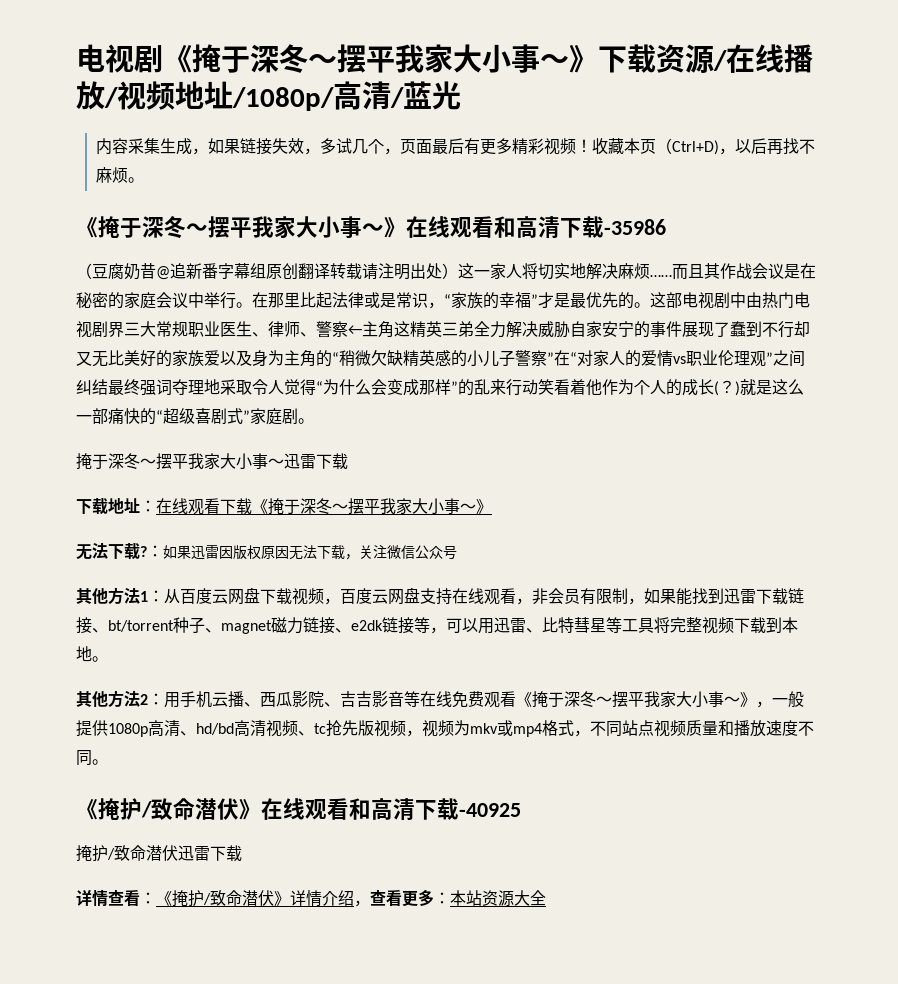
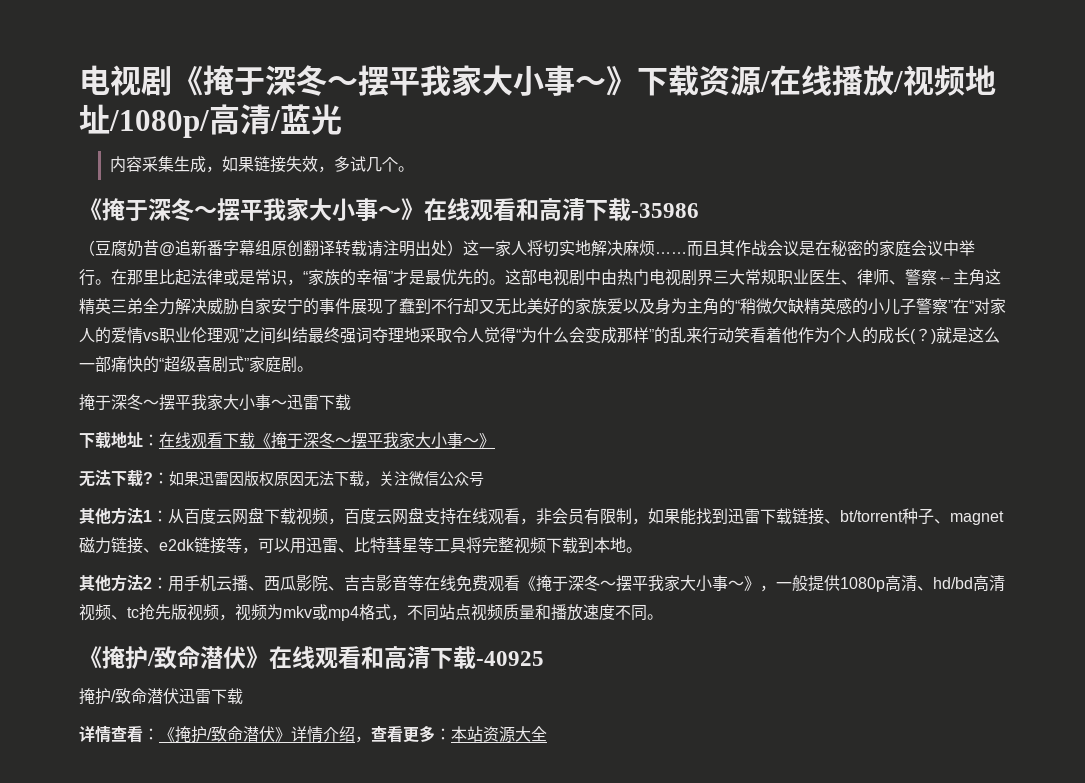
[384,138,816,155] [96,167,129,183] ，页面最后有更多精彩视频！收藏本页（Ctrl+D)，以后再找不麻烦 -> (398, 164) none

